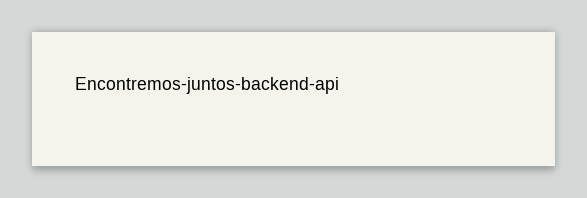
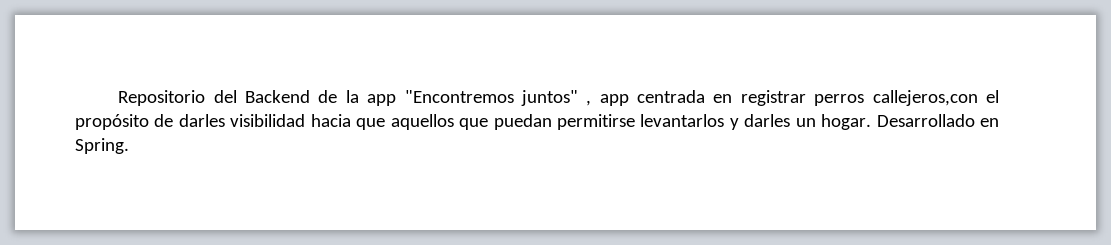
[75,77,339,94] Encontremos-juntos-backend-api -> [118,90,999,106] [75,114,999,130] [75,138,129,154] Repositorio del Backend de la app "Encontremos juntos" , app centrada en registrar perros callejeros,con el propósito de darles visibilidad hacia que aquellos que puedan permitirse levantarlos y darles un hogar. Desarrollado en Spring.

